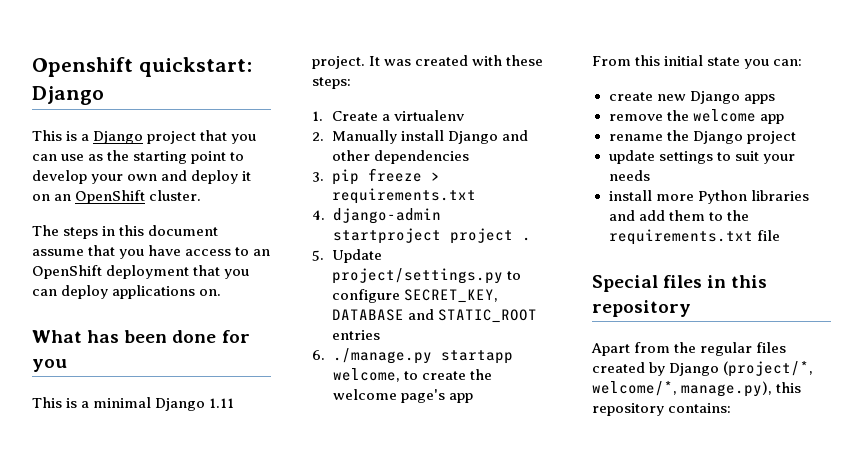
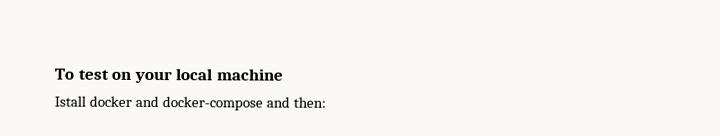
[32,57,252,77] [32,86,104,105] [32,130,257,144] [32,150,245,164] [32,170,252,184] [32,190,202,204] [32,225,219,239] [32,245,271,259] [32,265,250,279] [32,285,222,299] [32,330,250,343] [32,359,67,372] [32,397,235,411] [312,55,544,69] [312,77,351,89] [312,110,465,121] [312,130,528,144] [331,150,469,164] [312,168,440,185] [331,188,476,204] [312,208,441,224] [332,228,531,244] [312,249,382,263] [331,268,521,284] [331,289,498,303] [331,309,537,323] [331,330,380,340] [312,348,513,364] [332,368,492,382] [332,389,473,403] [592,55,803,69] [608,91,775,104] [608,109,784,124] [608,130,796,144] [608,150,795,164] [608,170,650,181] [608,190,809,204] [608,210,749,221] [608,229,780,245] [592,275,768,292] [592,300,691,317] [591,342,787,356] [592,361,814,377] [592,381,802,397] [592,403,732,416] Openshift quickstart: Django // This is a Django project that you can use as the starting point to develop your own and deploy it on an OpenShift cluster. // The steps in this document assume that you have access to an OpenShift deployment that you can deploy applications on. // What has been done for you // This is a minimal Django 1.11 project. It was created with these steps: // 1. Create a virtualenv // 2. Manually install Django and other dependencies // 3. pip freeze > requirements.txt // 4. django-admin startproject project . // 5. Update project/settings.py to configure SECRET_KEY, DATABASE and STATIC_ROOT entries // 6. ./manage.py startapp welcome, to create the welcome page's app // From this initial state you can: // create new Django apps // remove the welcome app // rename the Django project // update settings to suit your needs // install more Python libraries and add them to the requirements.txt file // Special files in this repository // Apart from the regular files created by Django (project/*, welcome/*, manage.py), this repository contains: -> [54,68,283,84] [54,95,326,111] To test on your local machine // Istall docker and docker-compose and then:

